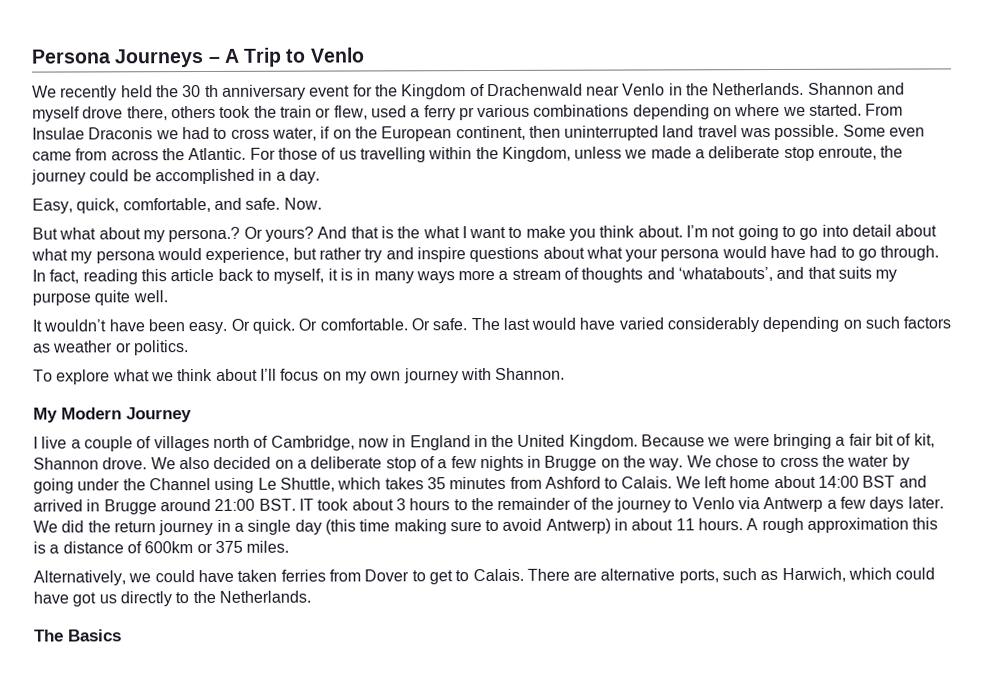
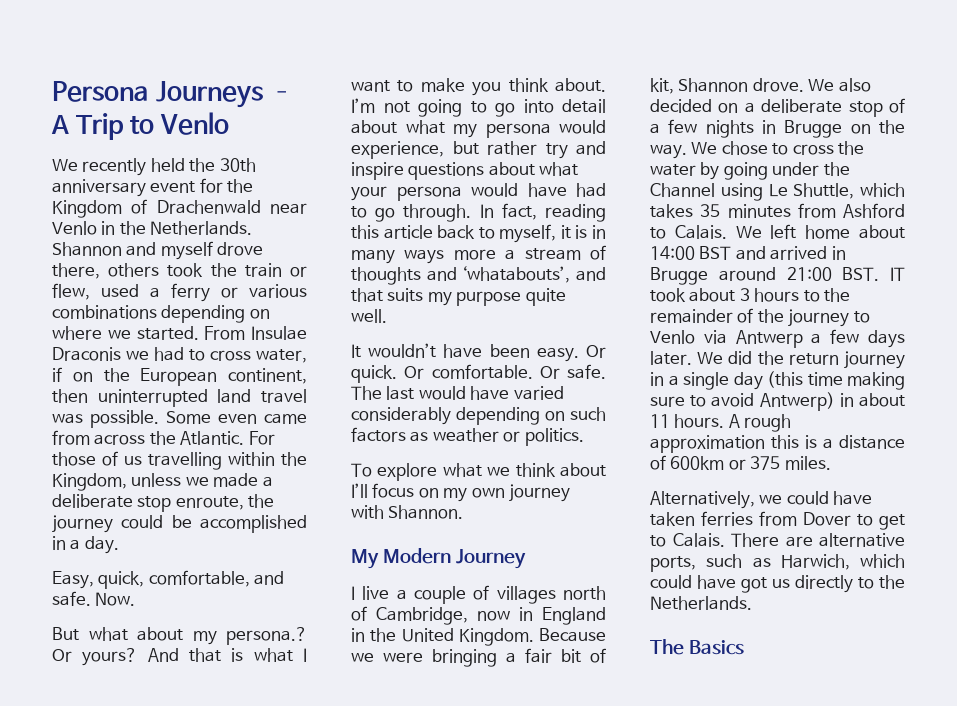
[182,84,219,98] 30 th -> [219,158,256,172] 30th
[458,107,475,121] pr -> [221,287,238,298] or
[397,226,421,239] the -> (244, 655) none

